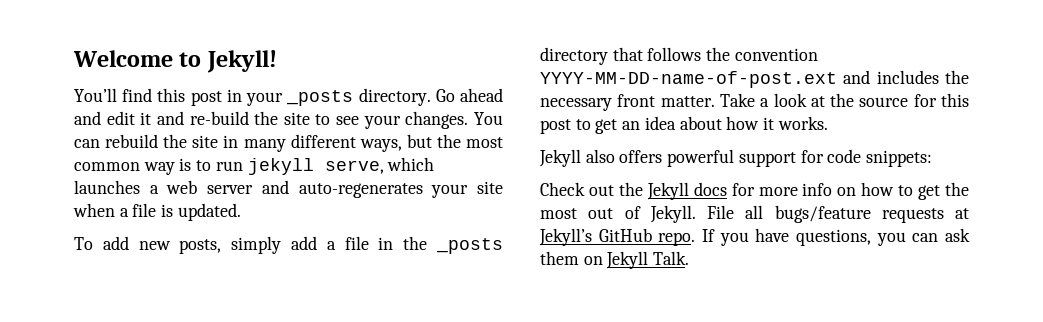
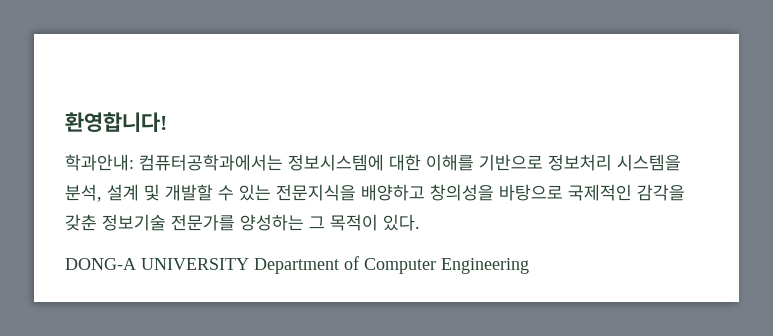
[73,50,277,73] [74,88,504,106] [74,111,503,129] [74,134,504,152] [74,157,435,175] [74,180,504,198] [73,203,241,221] [74,236,504,254] [540,47,818,65] [540,70,969,88] [540,93,969,111] [540,116,828,134] [539,149,933,167] [540,182,969,200] [540,205,969,223] [539,228,970,246] [540,251,690,269] Welcome to Jekyll! // You’ll find this post in your _posts directory. Go ahead and edit it and re-build the site to see your changes. You can rebuild the site in many different ways, but the most common way is to run jekyll serve, which launches a web server and auto-regenerates your site when a file is updated. // To add new posts, simply add a file in the _posts directory that follows the convention YYYY-MM-DD-name-of-post.ext and includes the necessary front matter. Take a look at the source for this post to get an idea about how it works. // Jekyll also offers powerful support for code snippets: // Check out the Jekyll docs for more info on how to get the most out of Jekyll. File all bugs/feature requests at Jekyll’s GitHub repo. If you have questions, you can ask them on Jekyll Talk. -> [65,112,167,133] [65,154,681,171] [65,184,685,202] [65,214,420,231] [65,256,529,274] 환영합니다! // 학과안내: 컴퓨터공학과에서는 정보시스템에 대한 이해를 기반으로 정보처리 시스템을 분석, 설계 및 개발할 수 있는 전문지식을 배양하고 창의성을 바탕으로 국제적인 감각을 갖춘 정보기술 전문가를 양성하는 그 목적이 있다. // DONG-A UNIVERSITY Department of Computer Engineering

